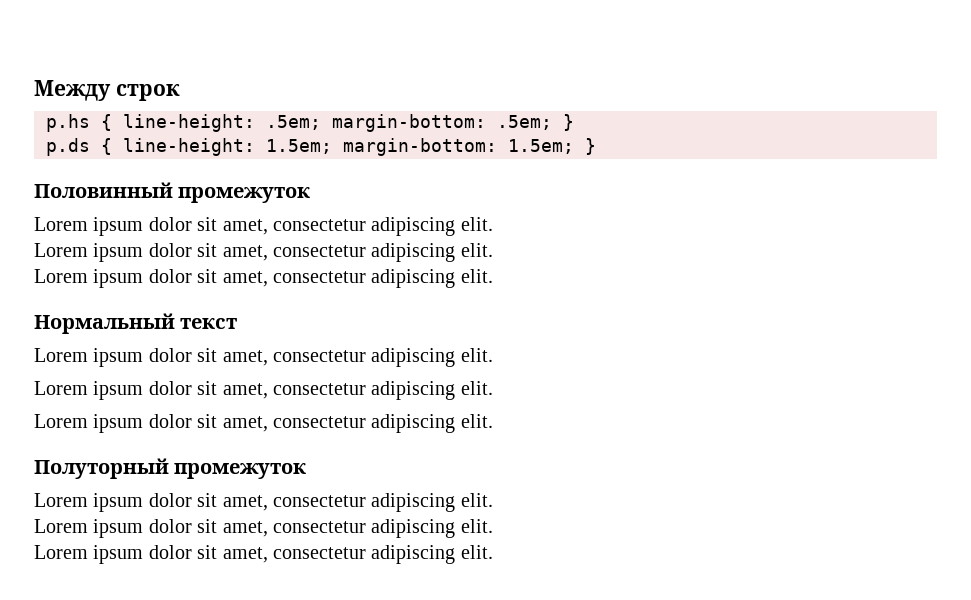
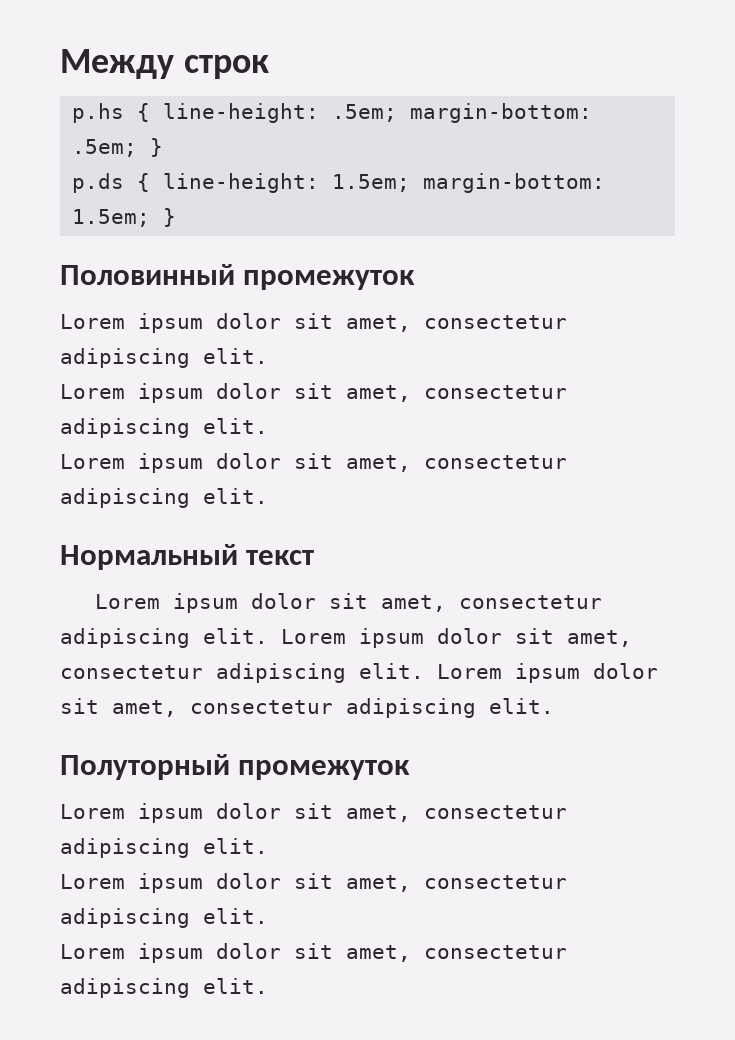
[34,381,493,400] // Lorem ipsum dolor sit amet, consectetur adipiscing elit. // -> [281,628,632,648] [60,663,424,683] Lorem ipsum dolor sit amet, consectetur adipiscing elit.

